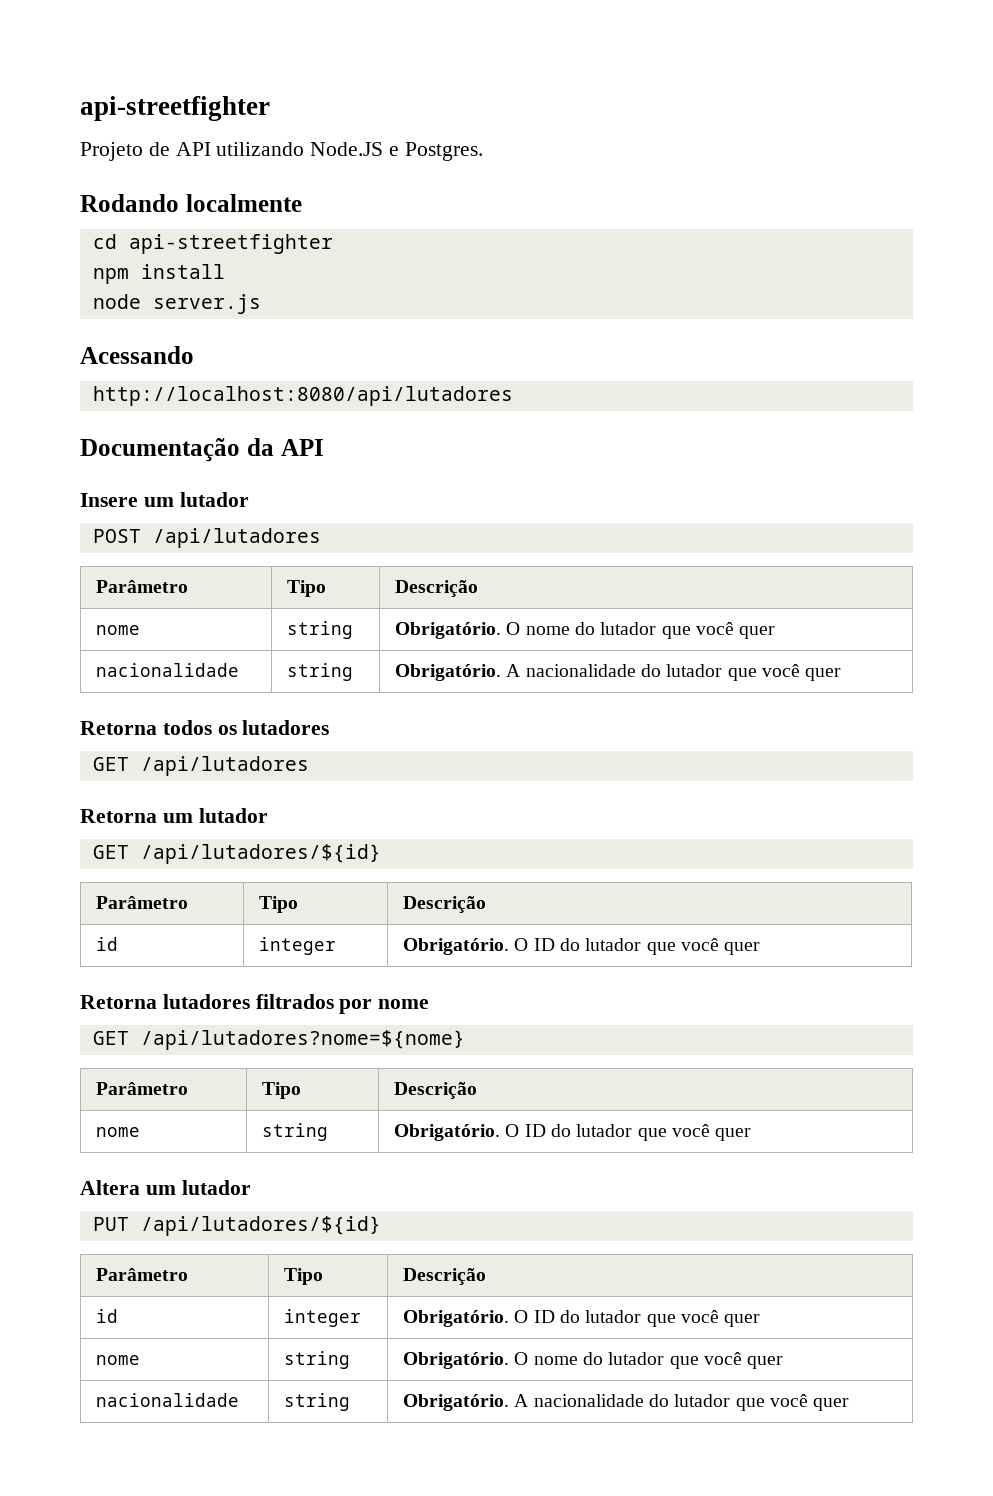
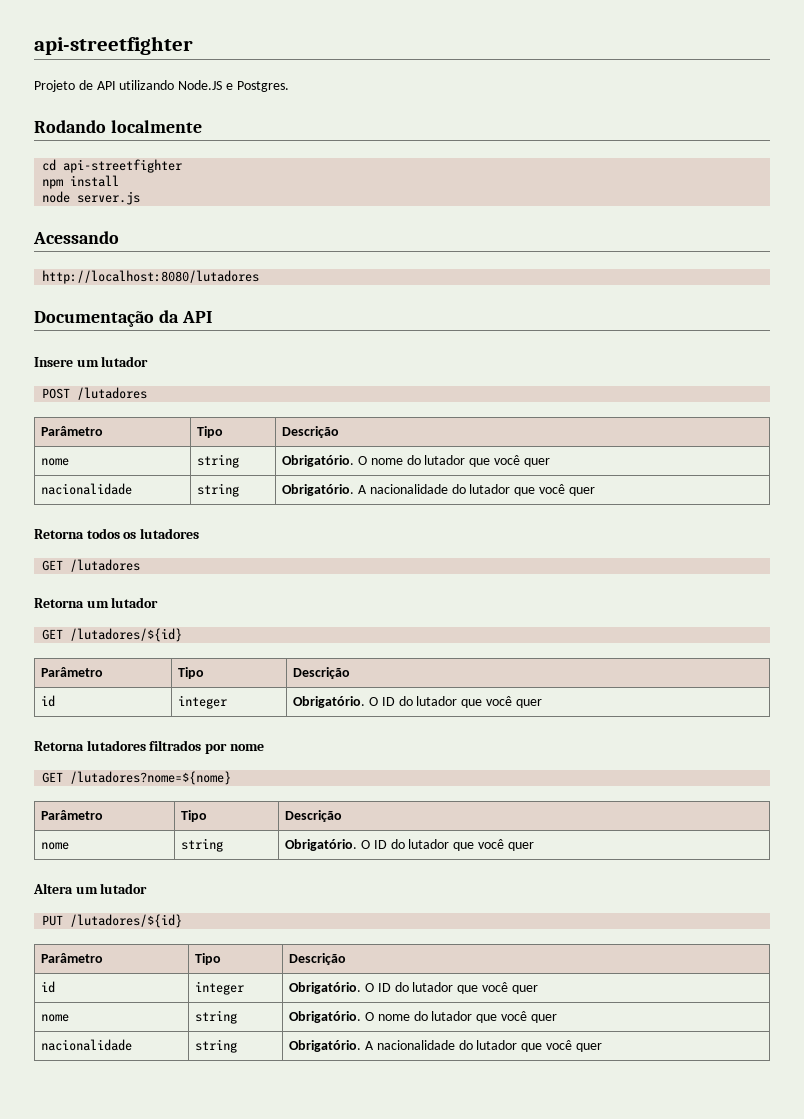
[92,386,513,406] http://localhost:8080/api/lutadores -> [42,270,260,284] http://localhost:8080/lutadores
[152,528,321,548] /api/lutadores -> [77,387,148,400] /lutadores
[140,756,309,776] /api/lutadores -> [70,559,141,572] /lutadores
[140,844,381,864] /api/lutadores/${id} -> [70,628,183,642] /lutadores/${id}
[140,1030,465,1050] /api/lutadores?nome=${nome} -> [70,771,232,785] /lutadores?nome=${nome}
[140,1216,381,1236] /api/lutadores/${id} -> [70,914,183,928] /lutadores/${id}

